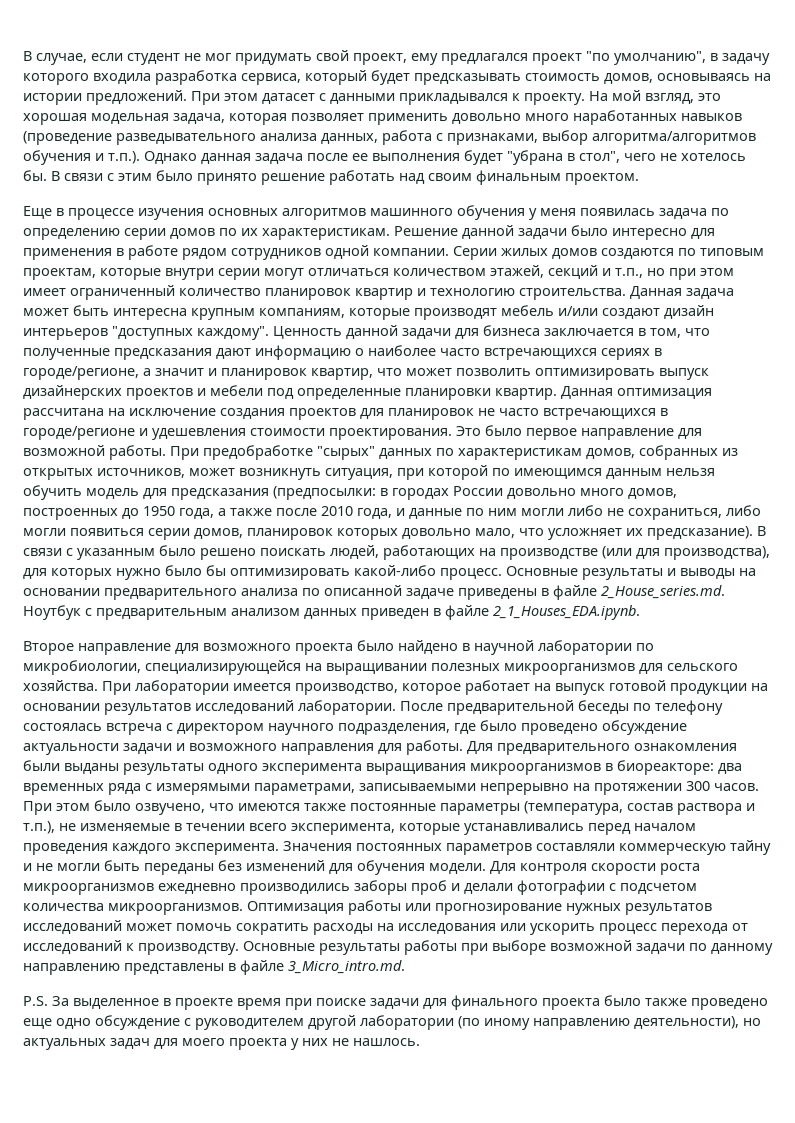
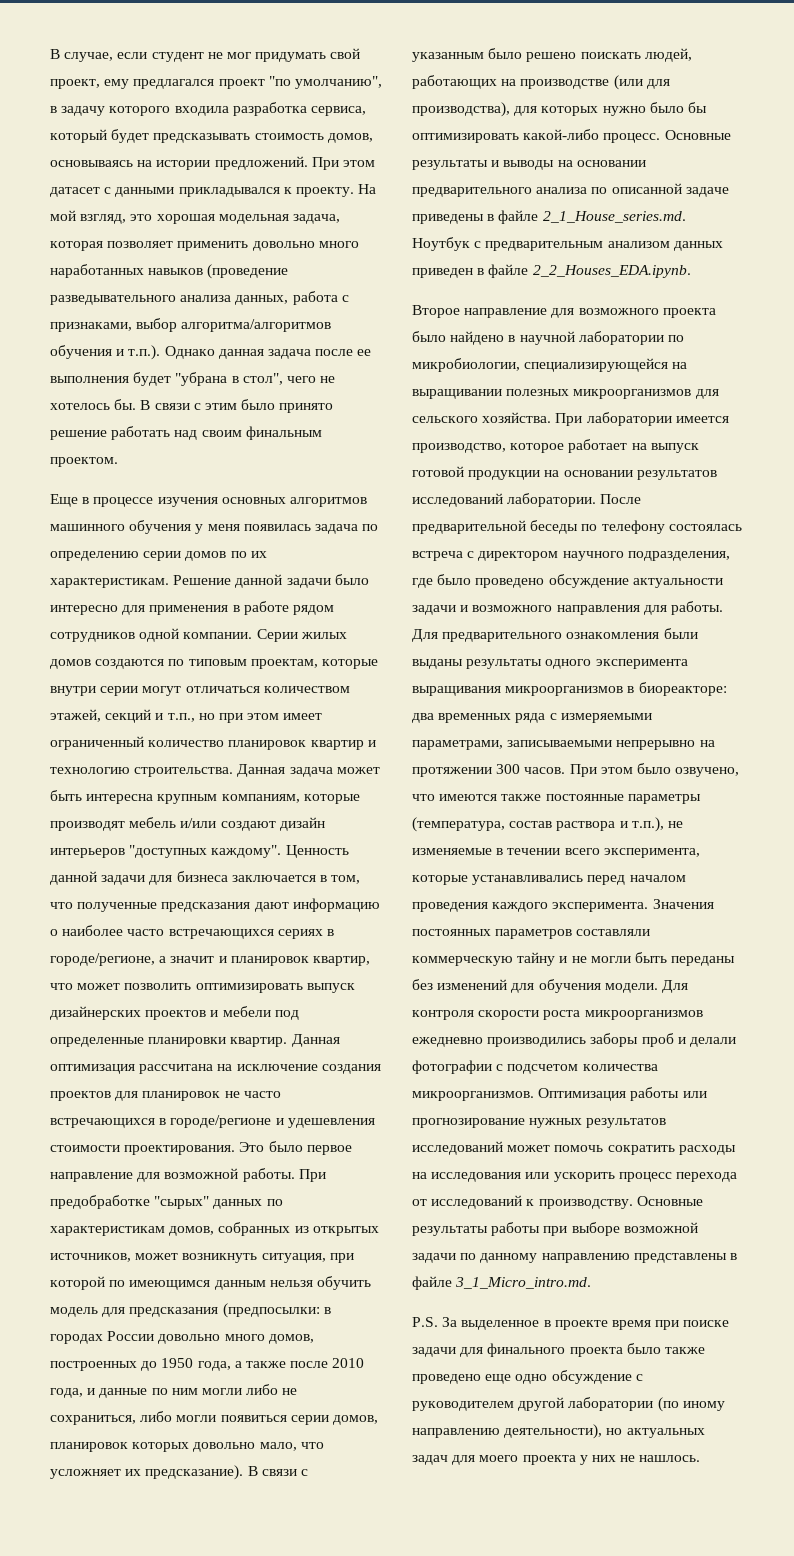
[601,585,725,599] 2_House_series.md. -> [542,211,686,223] 2_1_House_series.md.
[493,605,640,620] 2_1_Houses_EDA.ipynb. -> [532,265,691,278] 2_2_Houses_EDA.ipynb.
[156,783,250,795] измерямыми -> [560,713,652,723] измеряемыми
[288,960,405,974] 3_Micro_intro.md. -> [455,1277,592,1289] 3_1_Micro_intro.md.

